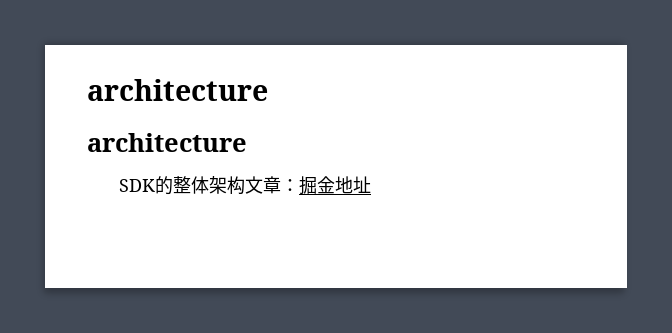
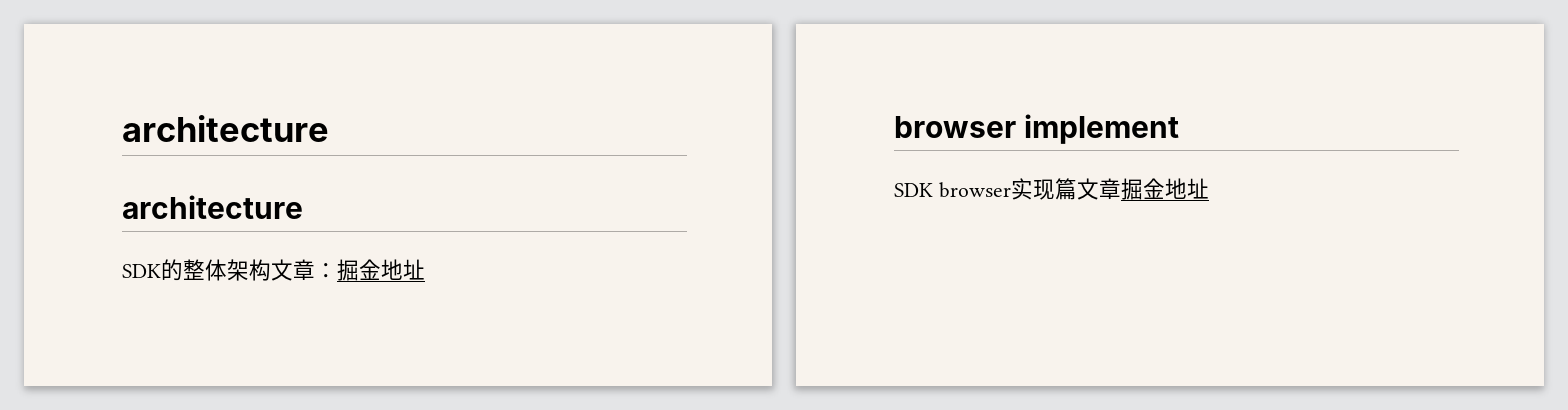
(371, 184) none -> [894,114,1180,144] [894,178,1209,200] // browser implement // SDK browser实现篇文章掘金地址

